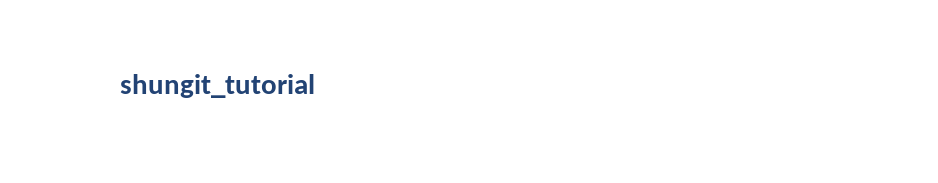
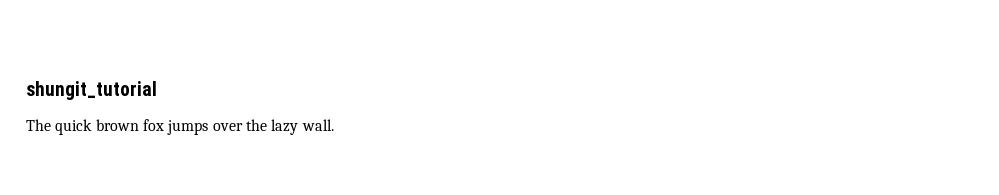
(315, 86) none -> [26,119,334,135] // The quick brown fox jumps over the lazy wall.

